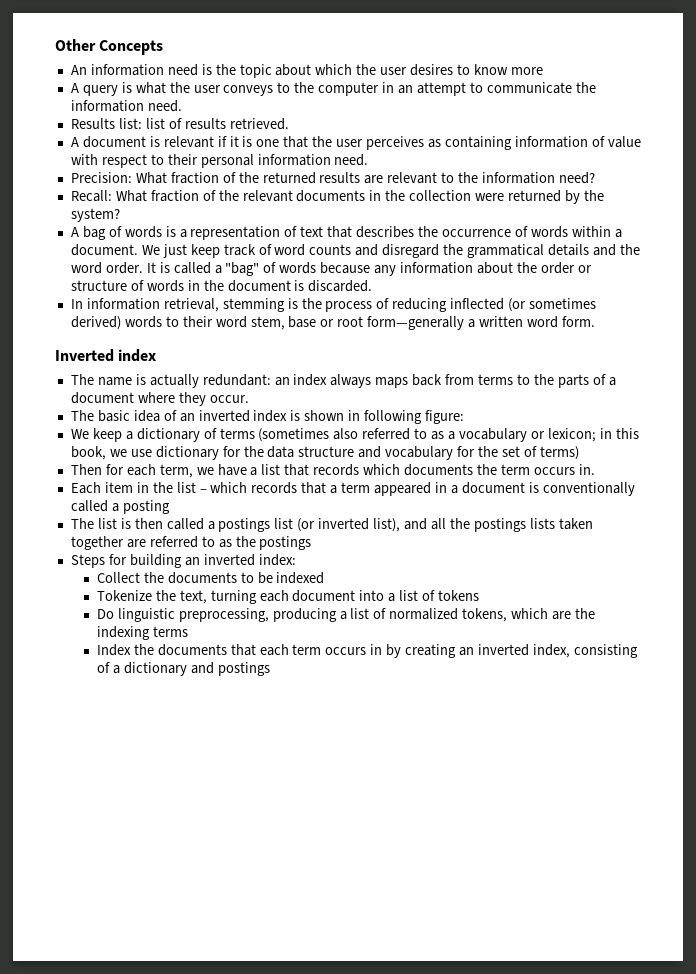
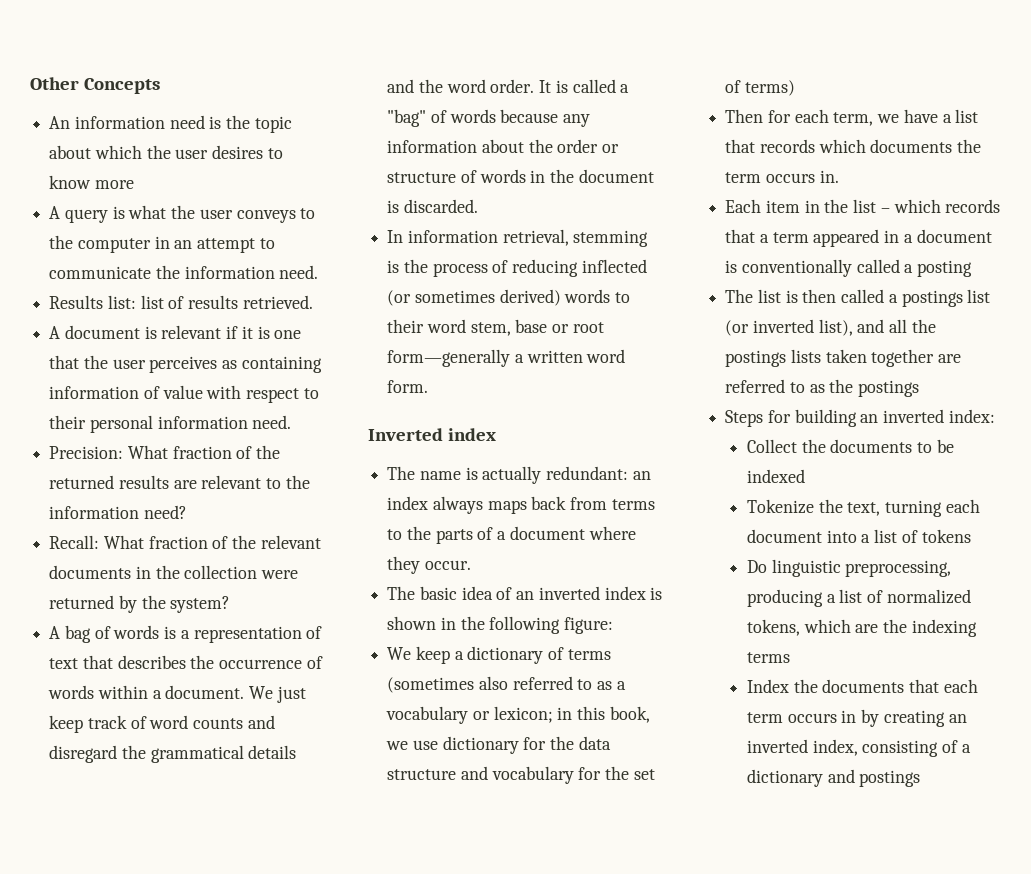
(361, 415) none -> [460,616,485,630] the

